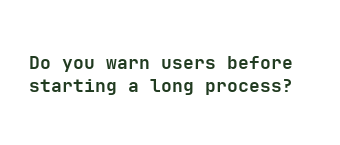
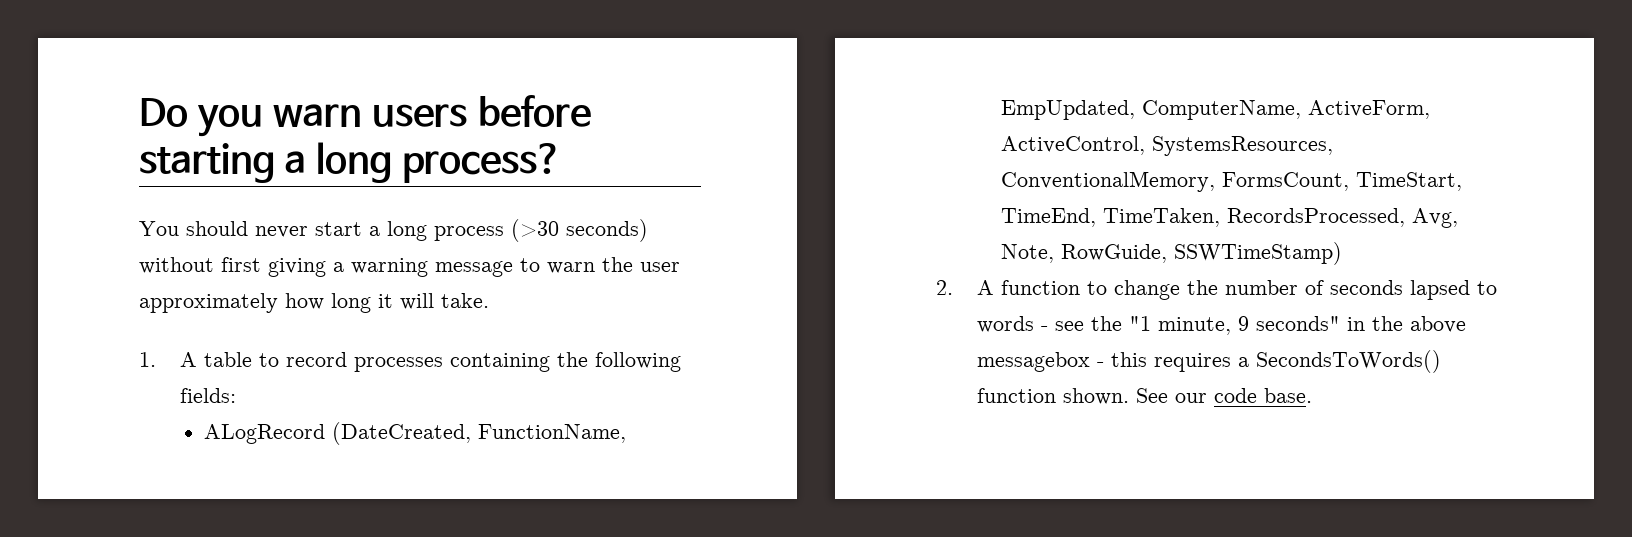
(293, 87) none -> [139,219,648,242] [139,257,680,277] [139,293,489,313] [139,352,682,372] [180,388,237,403] [204,422,627,445] [1001,100,1431,120] [1001,136,1334,156] [1001,171,1463,192] [1001,208,1459,228] [1001,242,1343,265] [936,280,1498,300] [977,316,1467,335] [977,350,1442,373] [977,388,1313,405] // You should never start a long process (>30 seconds) without first giving a warning message to warn the user approximately how long it will take. // 1. A table to record processes containing the following fields: // ALogRecord (DateCreated, FunctionName, EmpUpdated, ComputerName, ActiveForm, ActiveControl, SystemsResources, ConventionalMemory, FormsCount, TimeStart, TimeEnd, TimeTaken, RecordsProcessed, Avg, Note, RowGuide, SSWTimeStamp) // 2. A function to change the number of seconds lapsed to words - see the "1 minute, 9 seconds" in the above messagebox - this requires a SecondsToWords() function shown. See our code base.

